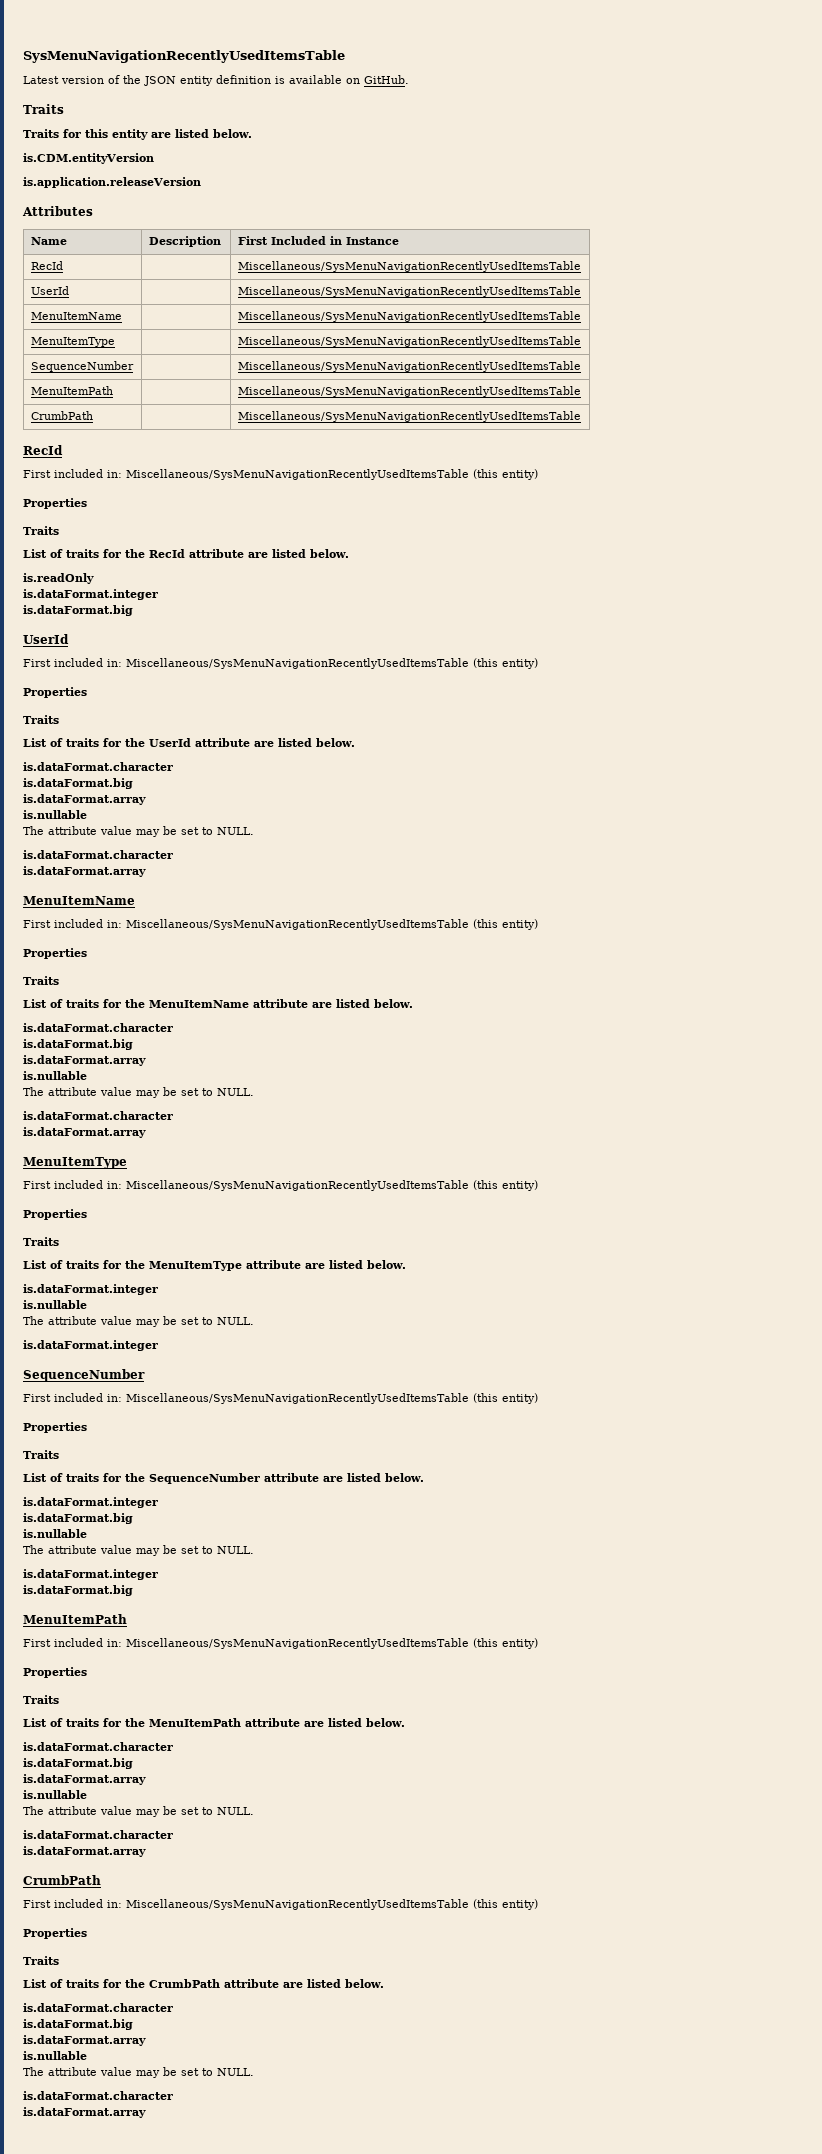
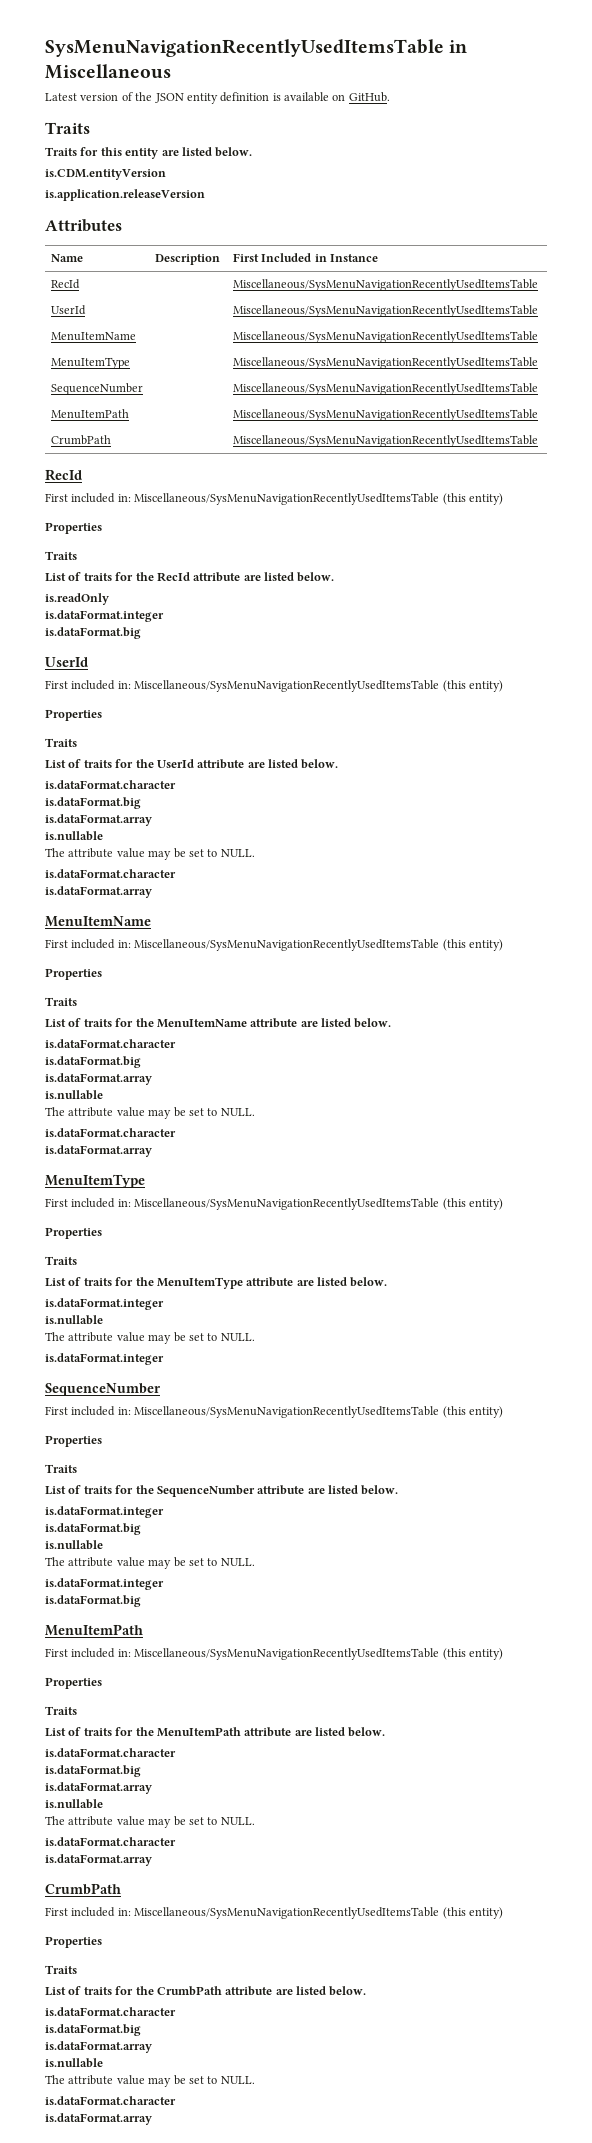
(345, 56) none -> [449,40,468,53] [45,64,171,79] in Miscellaneous

